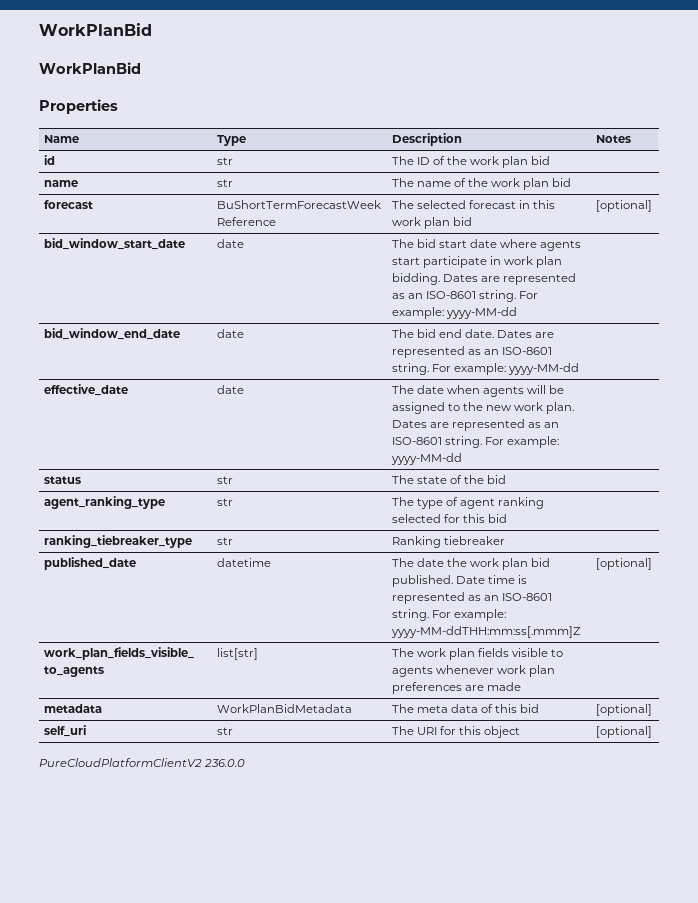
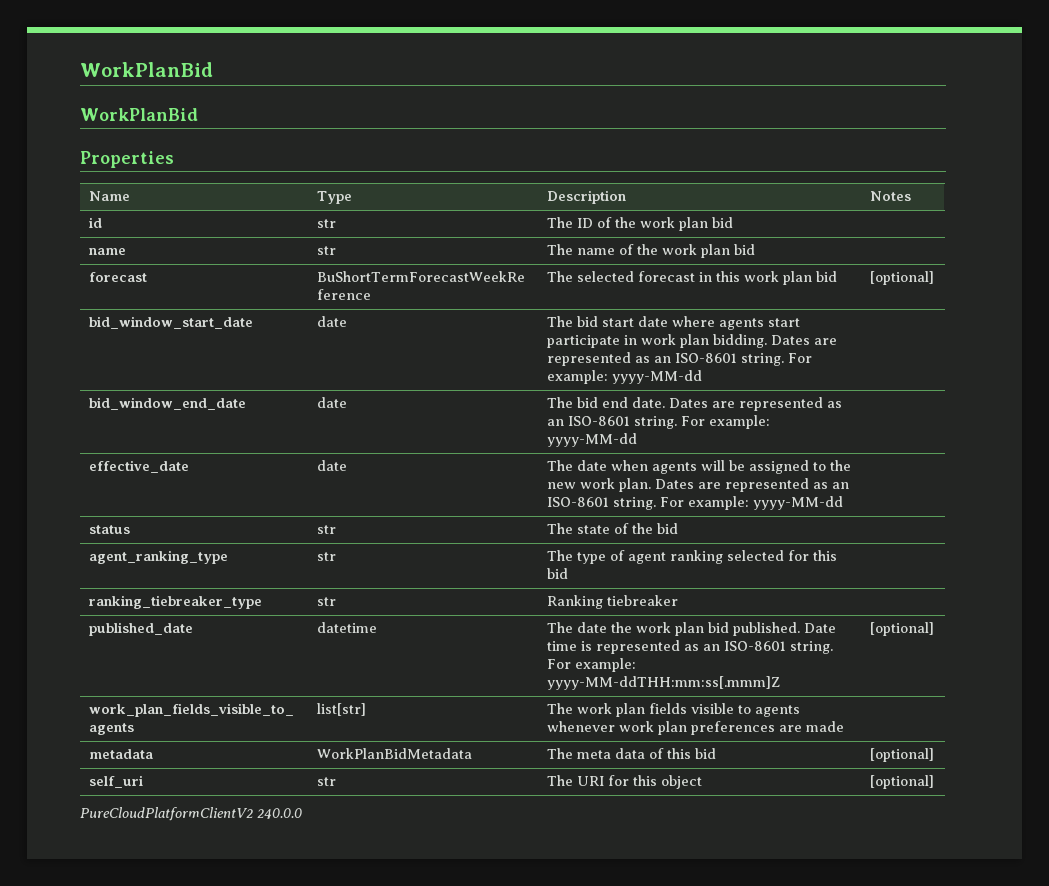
[204,759,246,767] 236.0.0 -> [257,808,302,819] 240.0.0

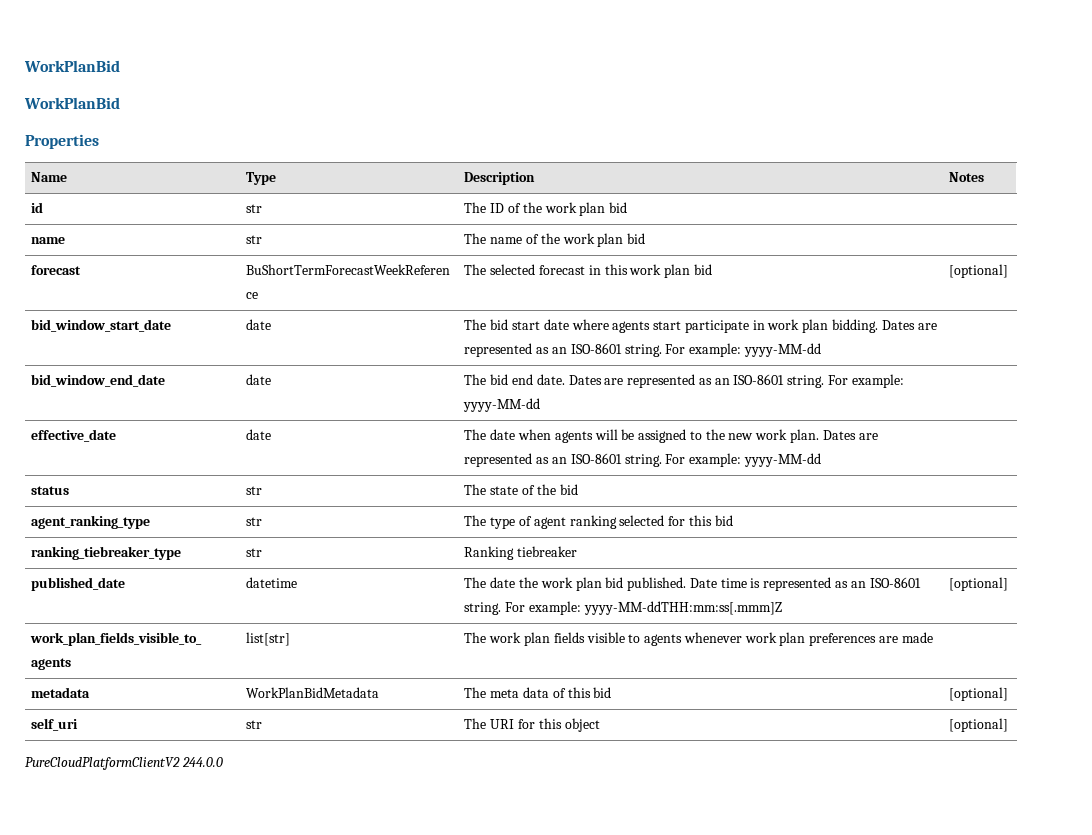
[257,808,302,819] 240.0.0 -> [181,757,223,767] 244.0.0

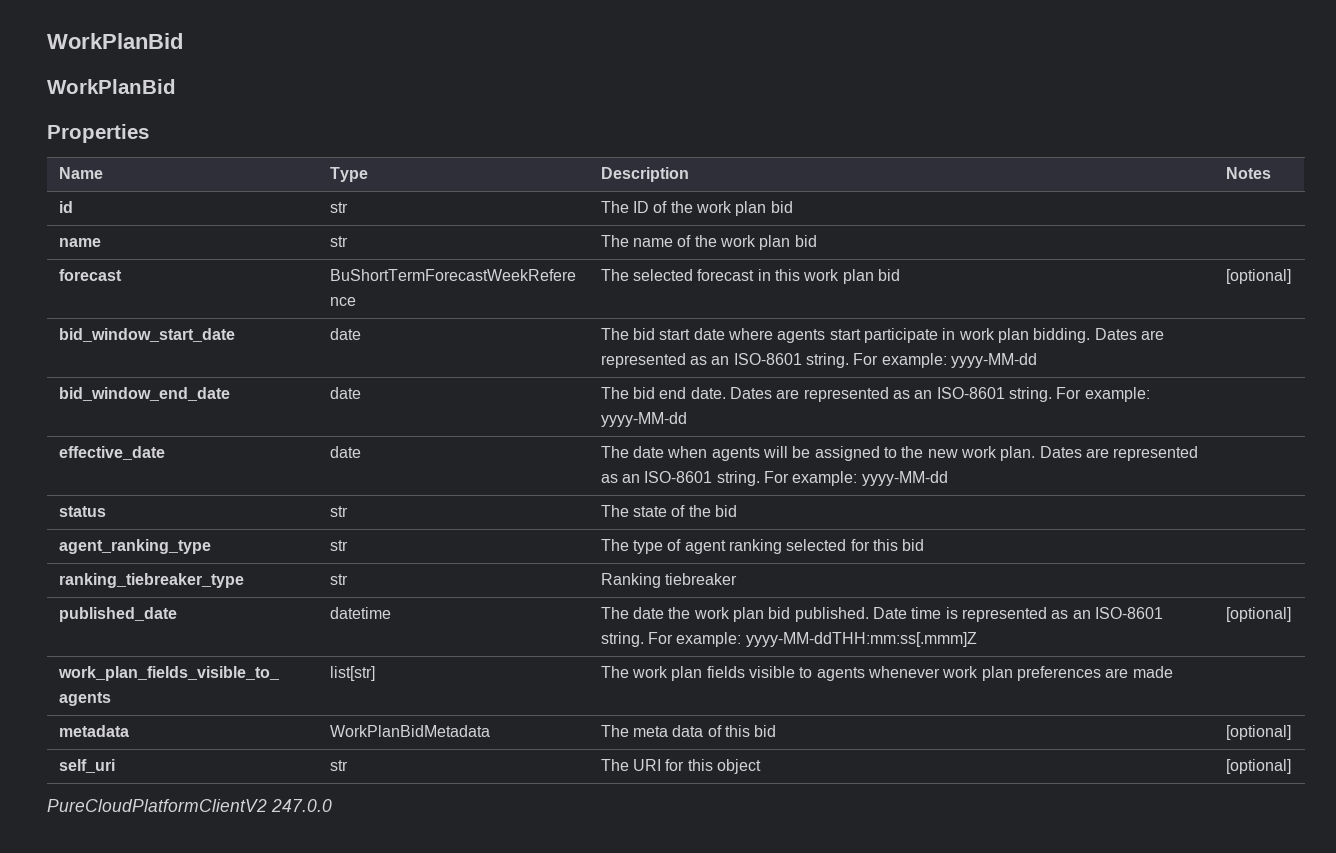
[181,757,223,767] 244.0.0 -> [271,799,332,812] 247.0.0

